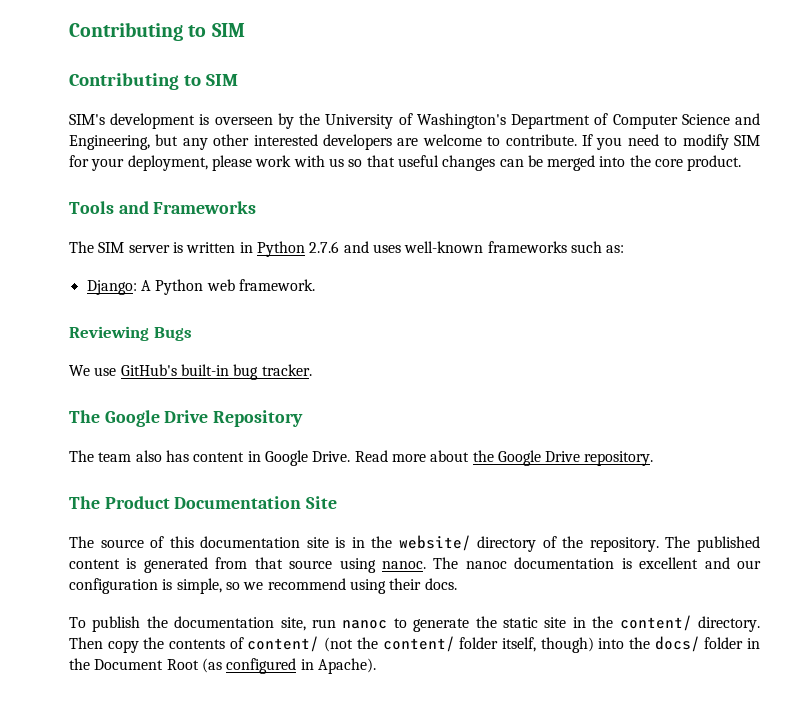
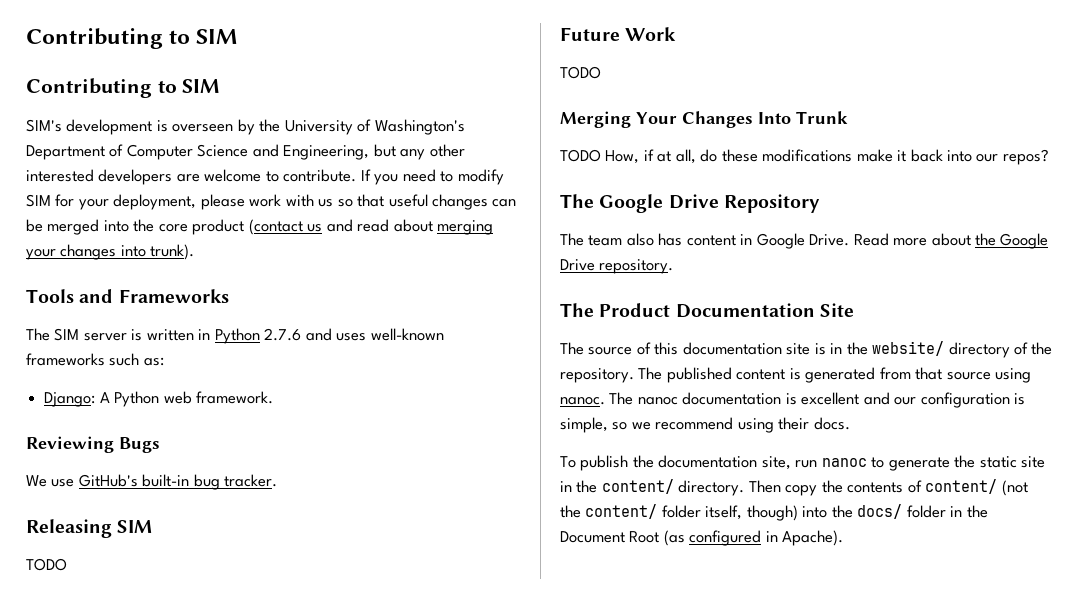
[687,155,742,171] product. -> [192,219,494,235] [26,244,195,260] product (contact us and read about merging your changes into trunk).
(312, 370) none -> [26,519,153,538] [26,558,67,571] [560,27,677,41] [560,66,601,79] [560,111,848,128] [560,149,1049,165] // Releasing SIM // TODO // Future Work // TODO // Merging Your Changes Into Trunk // TODO How, if at all, do these modifications make it back into our repos?

